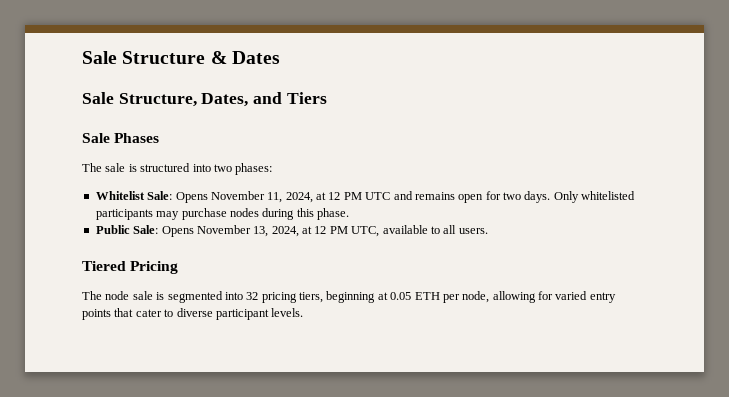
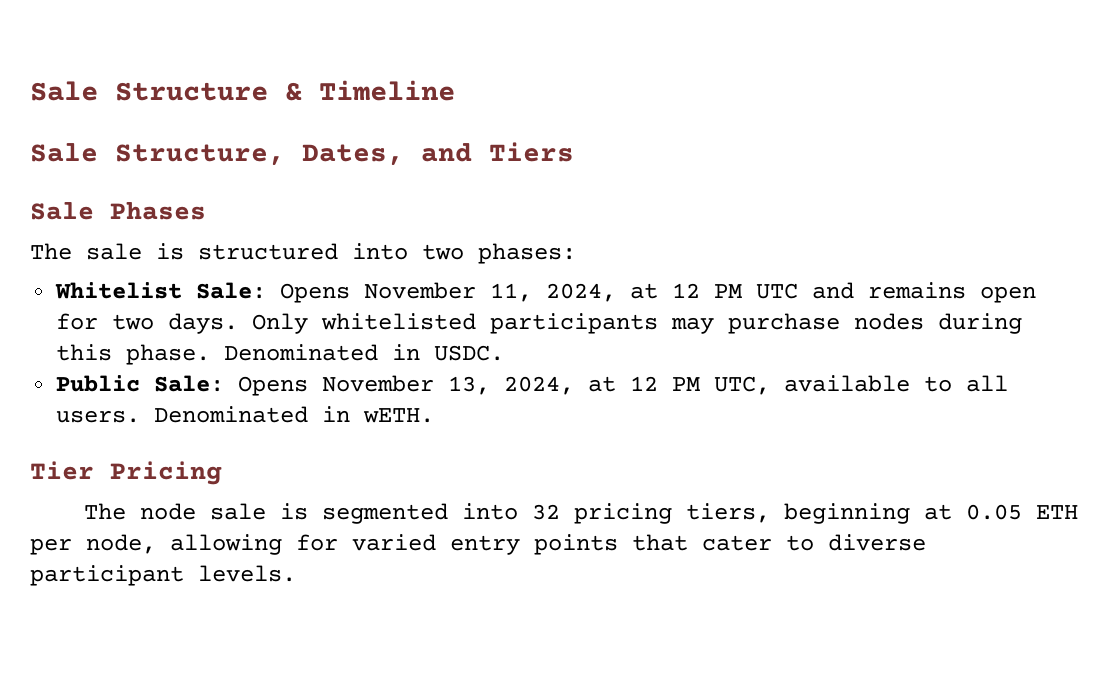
[231,51,280,64] Dates -> [319,80,455,101] Timeline
(349, 214) none -> [224,344,505,361] Denominated in USDC.
[82,261,126,271] // Tiered -> [154,406,435,423] [30,461,94,480] Denominated in wETH. // Tier

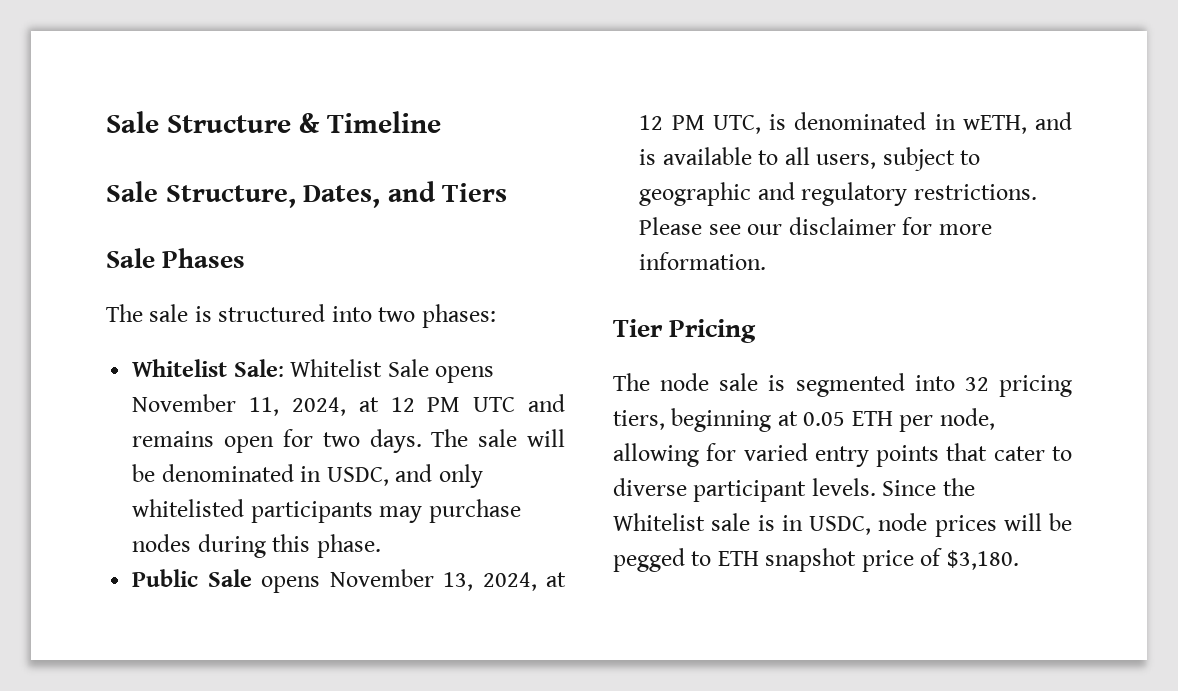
[280,283,351,303] Opens -> [290,359,495,383] Whitelist Sale opens
[252,313,309,334] Only -> [431,429,565,447] [132,464,483,488] The sale will be denominated in USDC, and only
[224,344,505,361] Denominated in USDC. -> (381, 546) none
[154,375,309,396] Sale: Opens -> [207,569,321,593] Sale opens
[784,375,1009,392] [56,406,435,423] available to all users. Denominated in wETH. -> [769,112,1072,134] [639,147,981,171] [639,182,1037,206] [639,217,992,235] [639,252,767,270] is denominated in wETH, and is available to all users, subject to geographic and regulatory restrictions. Please see our disclaimer for more information.
(296, 573) none -> [882,478,975,496] [613,513,1072,537] [613,548,1019,572] Since the Whitelist sale is in USDC, node prices will be pegged to ETH snapshot price of $3,180.

